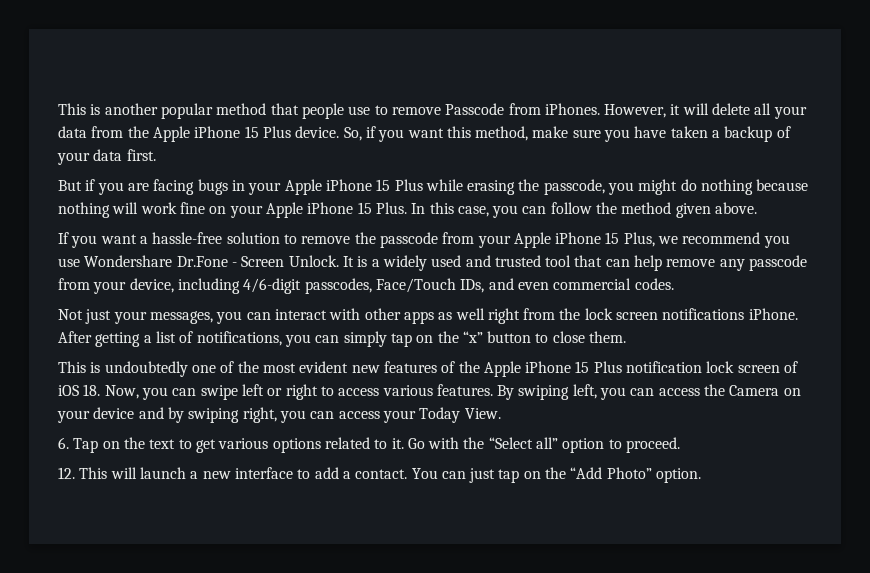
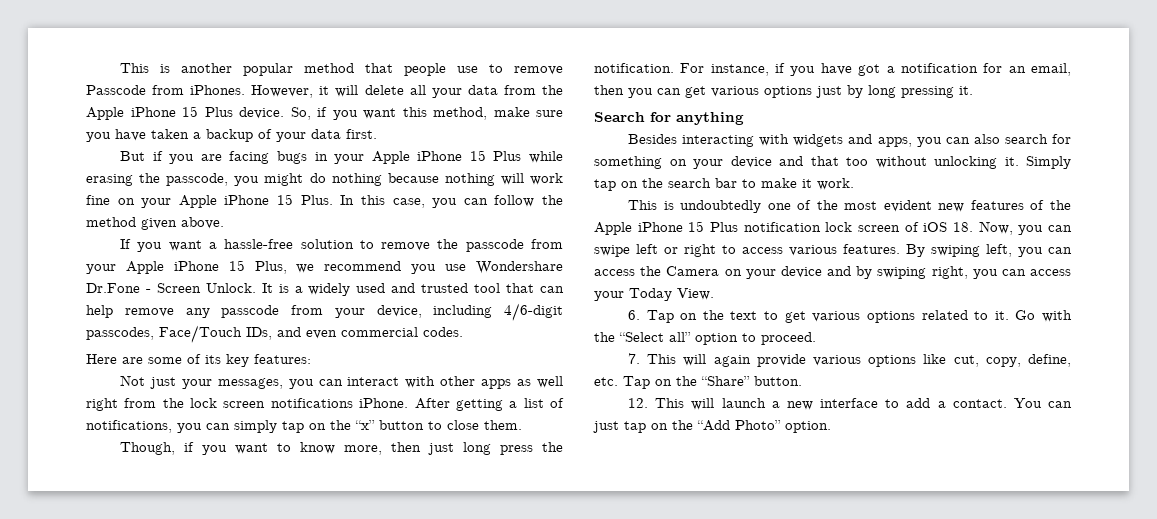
(674, 284) none -> [86,354,311,367] // Here are some of its key features:
(627, 337) none -> [120,442,563,455] [594,63,1071,76] [594,85,973,98] [594,112,744,125] [628,134,1071,147] [594,156,1071,169] [594,178,854,191] // Though, if you want to know more, then just long press the notification. For instance, if you have got a notification for an email, then you can get various options just by long pressing it. // Search for anything // Besides interacting with widgets and apps, you can also search for something on your device and that too without unlocking it. Simply tap on the search bar to make it work.
(681, 445) none -> [628,353,1071,367] [594,376,802,389] // 7. This will again provide various options like cut, copy, define, etc. Tap on the “Share” button.

